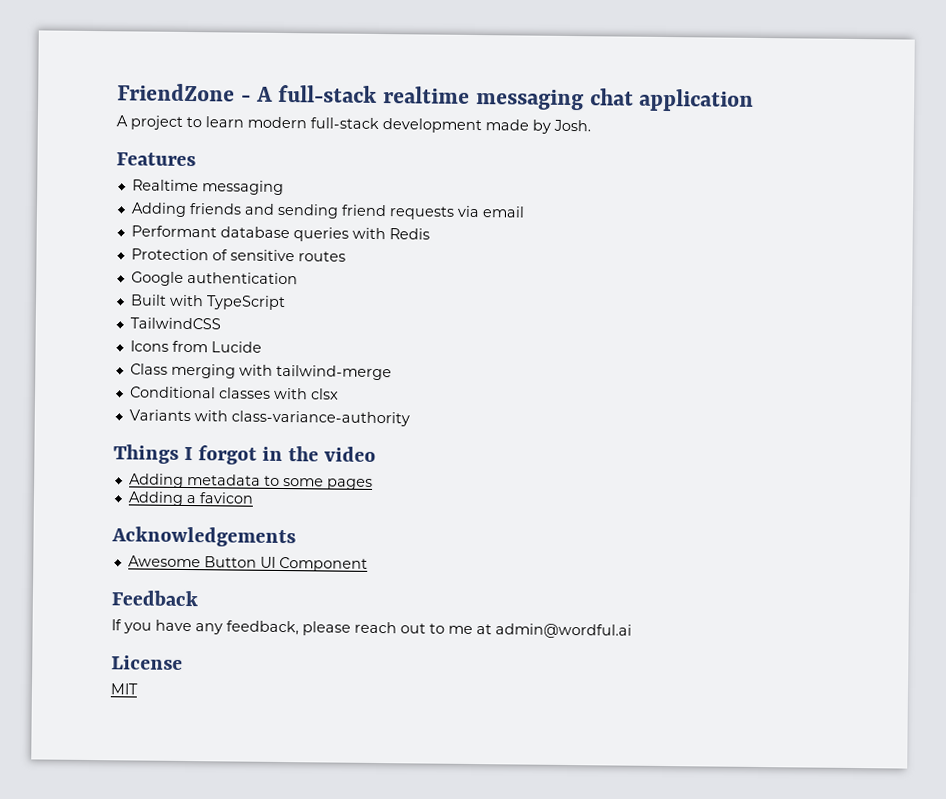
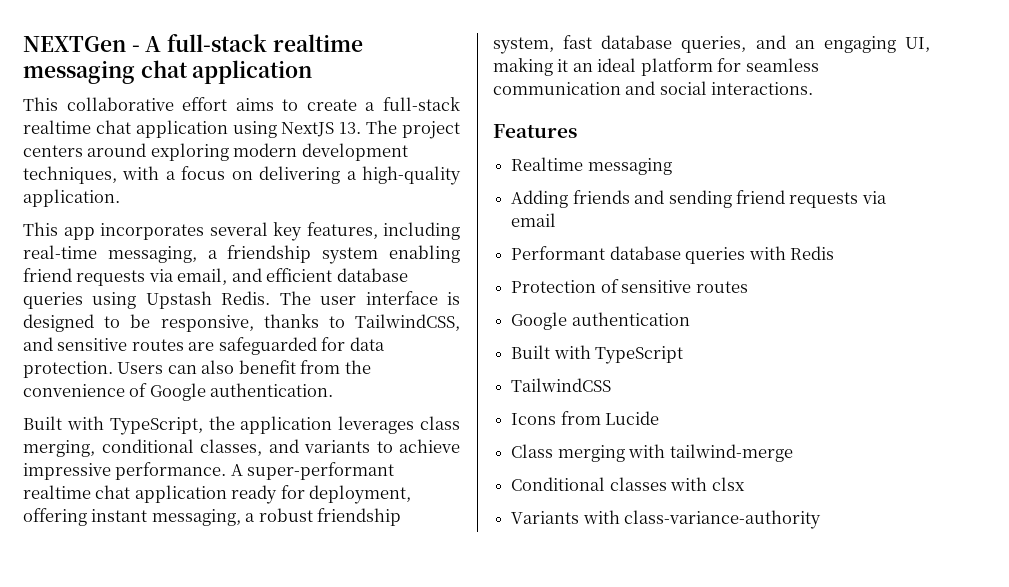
[117,83,235,102] FriendZone -> [23,36,126,52] NEXTGen
[116,115,591,134] A project to learn modern full-stack development made by Josh. -> [23,97,460,111] [23,120,460,139] [23,143,408,161] [23,166,461,185] [23,189,120,207] [23,222,460,241] [23,245,461,264] [23,268,408,286] [23,291,461,309] [23,314,460,332] [23,337,385,355] [23,360,371,378] [23,383,334,401] [23,416,460,435] [23,439,460,457] [23,462,395,480] [23,485,412,504] [23,508,402,526] [493,35,930,54] [493,58,819,76] [493,81,814,95] This collaborative effort aims to create a full-stack realtime chat application using NextJS 13. The project centers around exploring modern development techniques, with a focus on delivering a high-quality application. // This app incorporates several key features, including real-time messaging, a friendship system enabling friend requests via email, and efficient database queries using Upstash Redis. The user interface is designed to be responsive, thanks to TailwindCSS, and sensitive routes are safeguarded for data protection. Users can also benefit from the convenience of Google authentication. // Built with TypeScript, the application leverages class merging, conditional classes, and variants to achieve impressive performance. A super-performant realtime chat application ready for deployment, offering instant messaging, a robust friendship system, fast database queries, and an engaging UI, making it an ideal platform for seamless communication and social interactions.
[113,444,377,465] [128,473,373,490] [127,491,254,506] [111,526,296,548] [127,555,368,572] [111,590,198,607] [111,619,632,639] [111,655,183,670] [110,683,139,695] // Things I forgot in the video // Adding metadata to some pages // Adding a favicon // Acknowledgements // Awesome Button UI Component // Feedback // If you have any feedback, please reach out to me at admin@wordful.ai // License // MIT -> (822, 519) none

